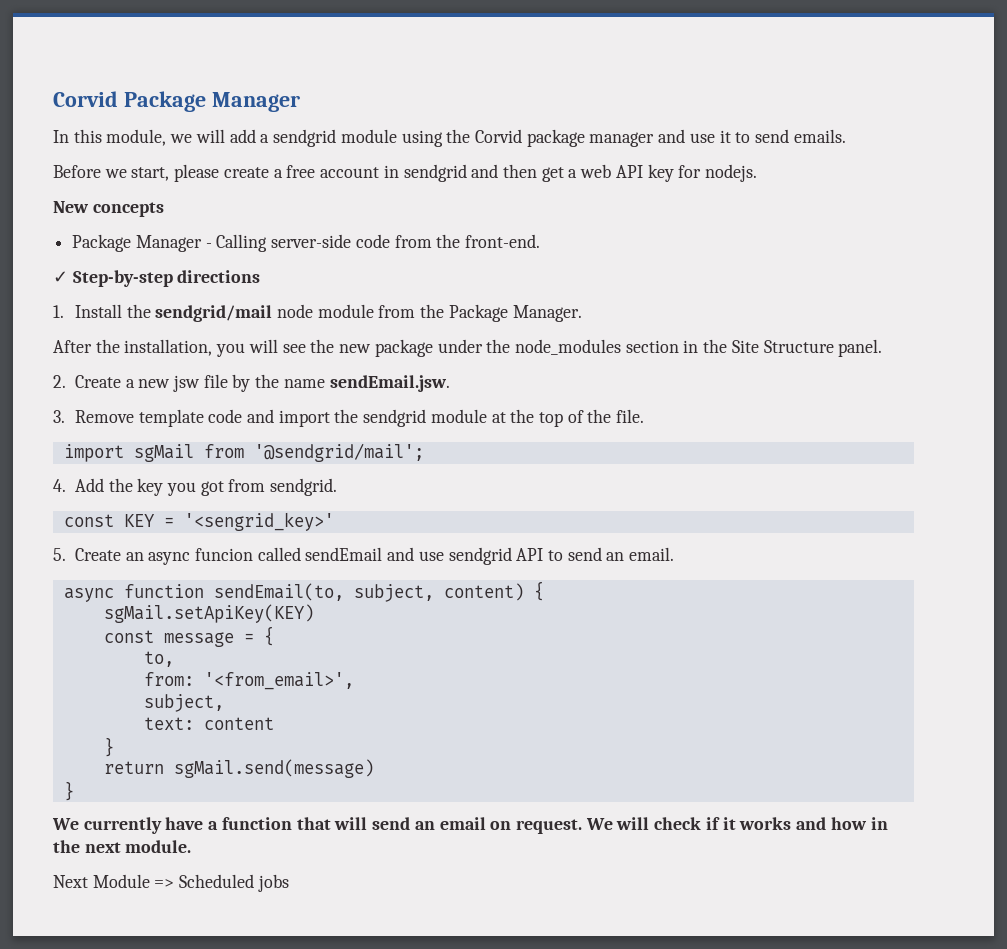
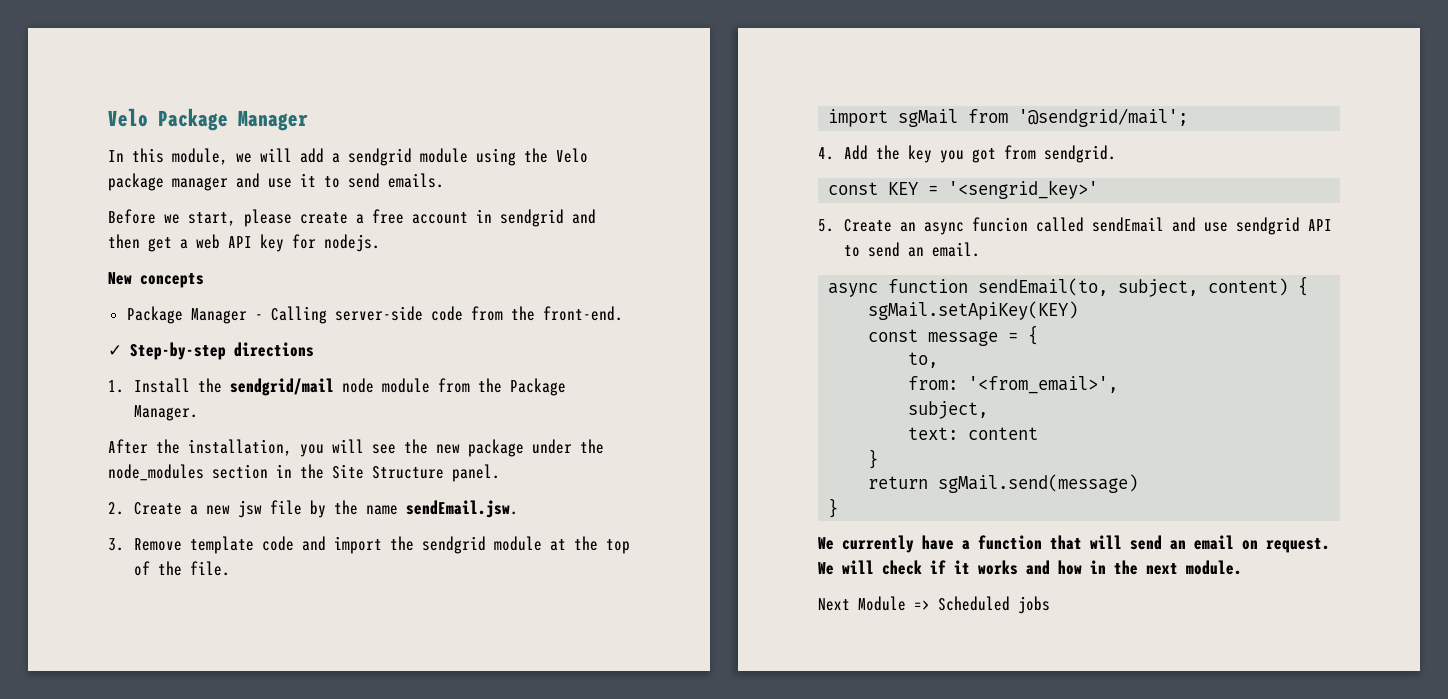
[53,91,118,107] Corvid -> [108,108,148,127] Velo
[474,129,522,143] Corvid -> [556,148,588,163] Velo

